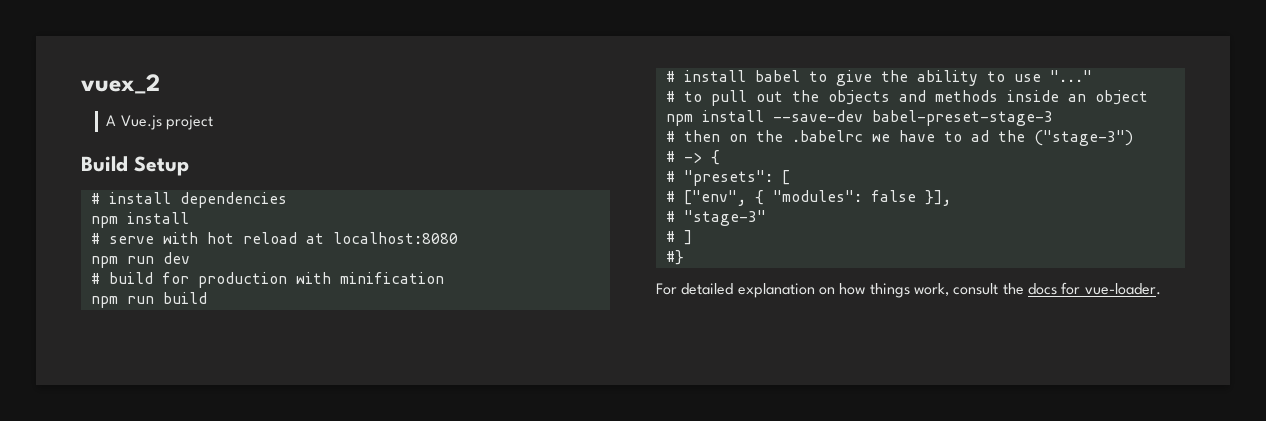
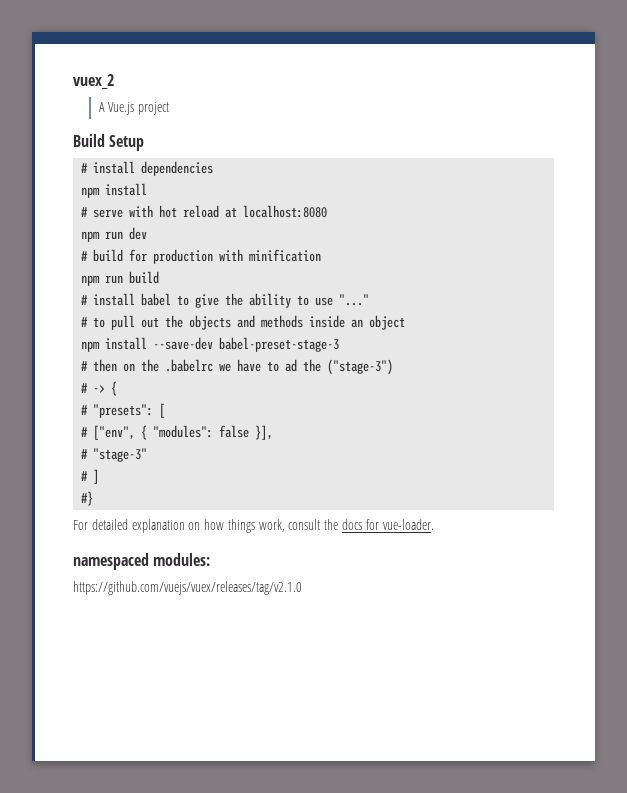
(1161, 289) none -> [73,553,211,570] [73,581,302,595] // namespaced modules: // https://github.com/vuejs/vuex/releases/tag/v2.1.0

